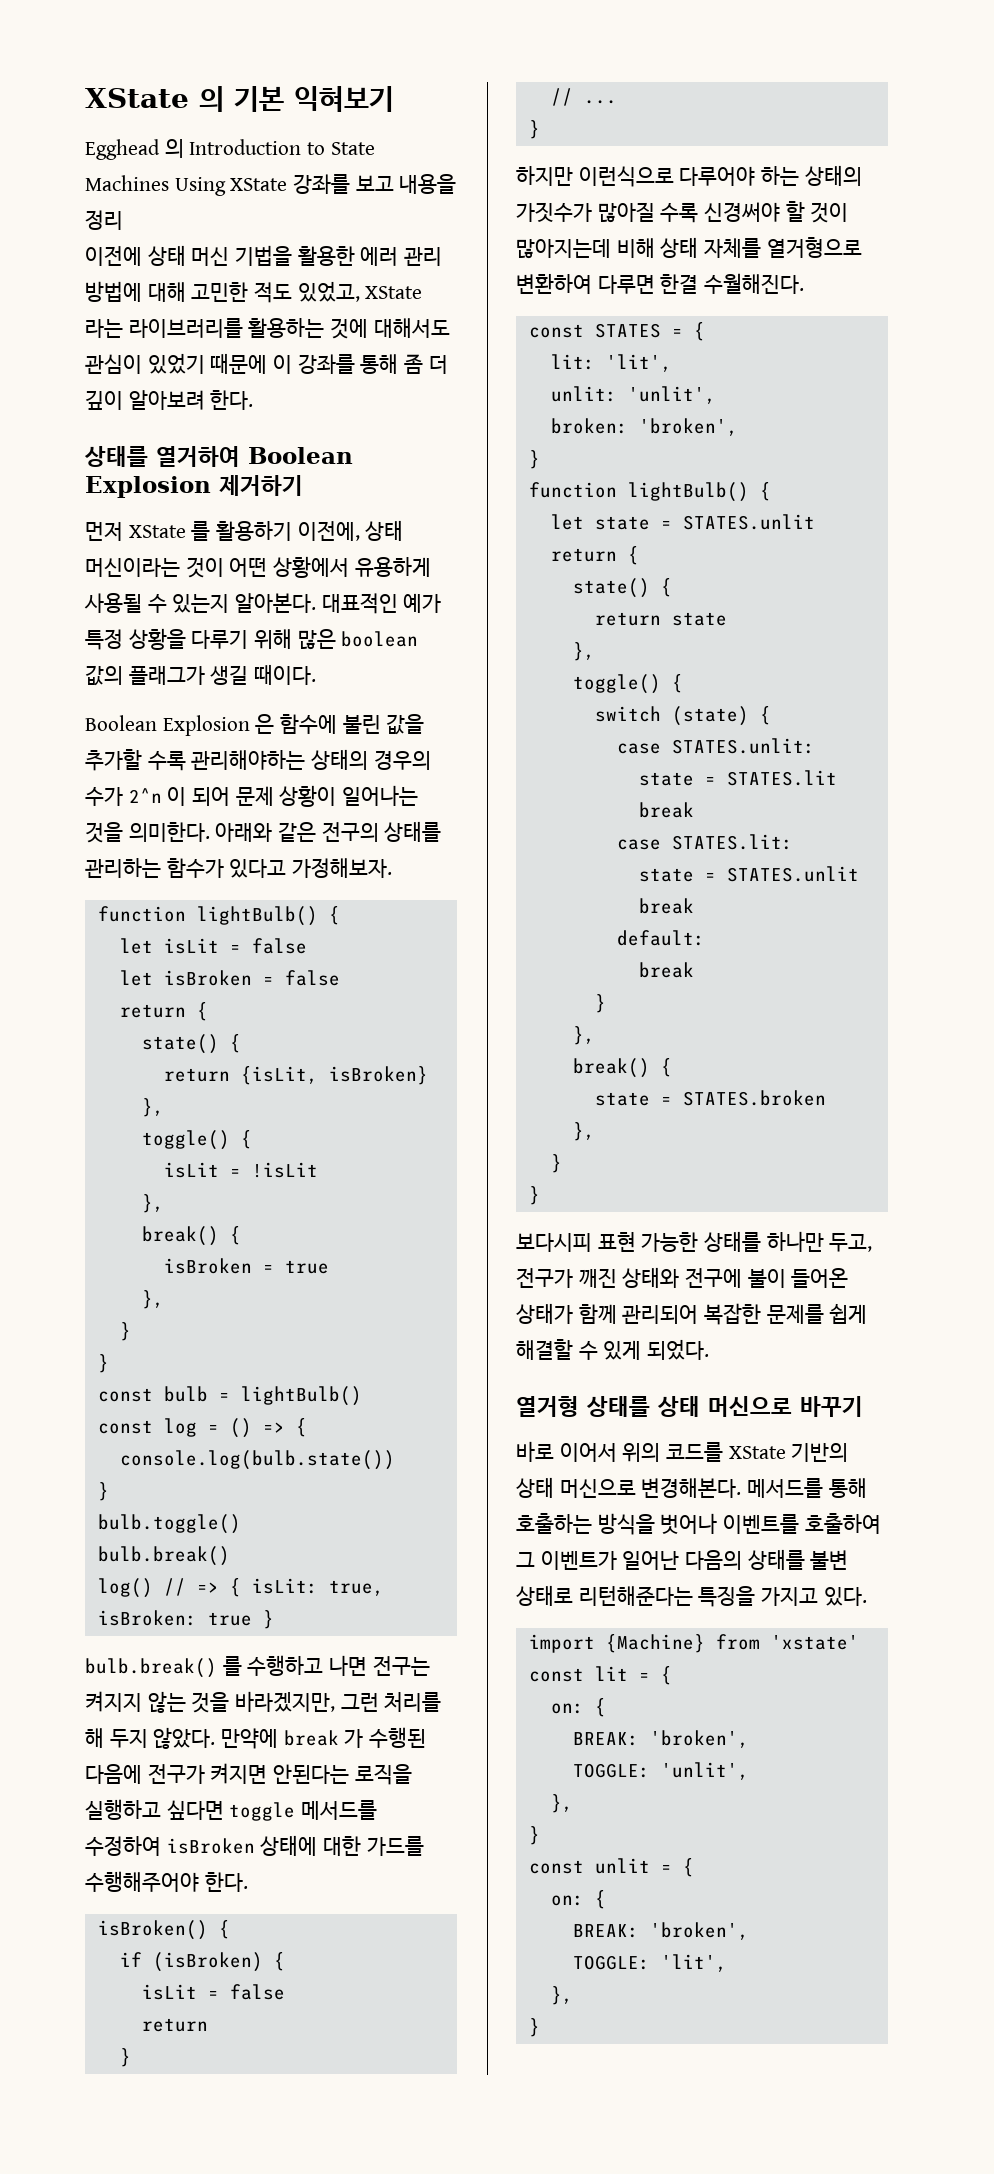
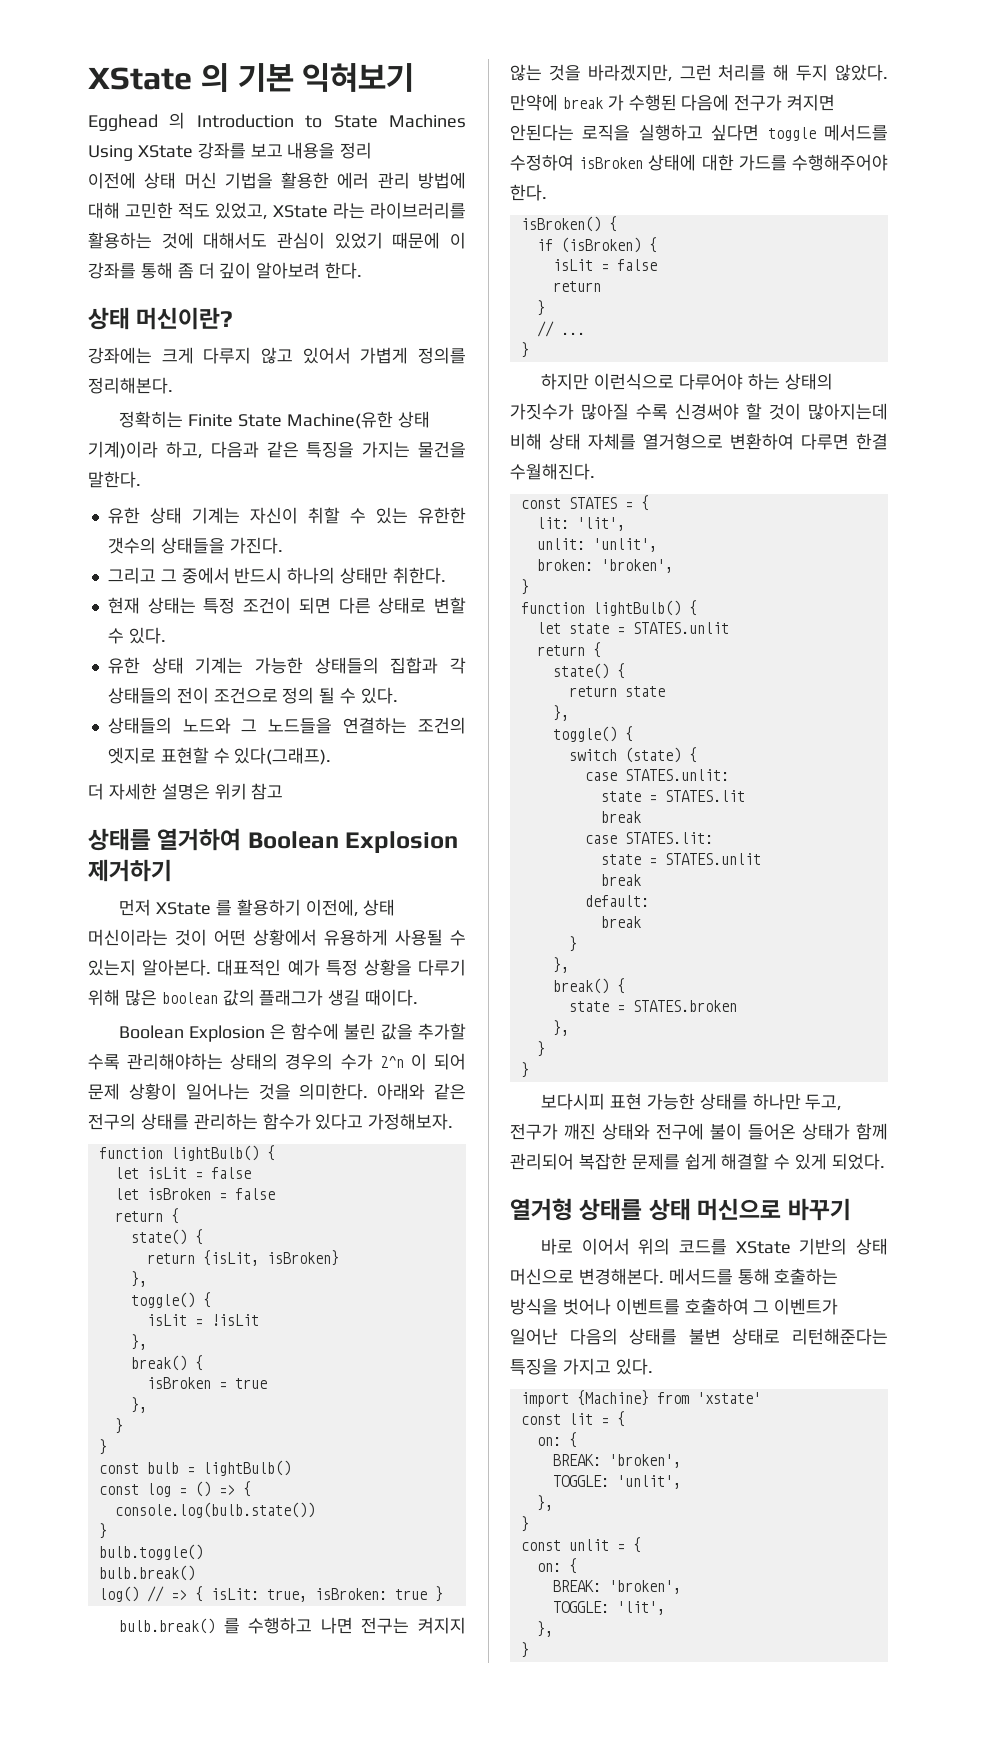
(254, 400) none -> [88,307,234,330] [88,347,467,364] [88,377,173,394] [119,411,430,429] [88,441,466,459] [88,471,141,488] [107,507,466,524] [107,537,283,554] [107,567,446,584] [107,597,466,614] [107,627,166,644] [107,657,466,674] [107,687,398,704] [107,717,466,734] [107,747,332,765] [88,783,284,800] // 상태 머신이란? // 강좌에는 크게 다루지 않고 있어서 가볍게 정의를 정리해본다. // 정확히는 Finite State Machine(유한 상태 기계)이라 하고, 다음과 같은 특징을 가지는 물건을 말한다. // 유한 상태 기계는 자신이 취할 수 있는 유한한 갯수의 상태들을 가진다. // 그리고 그 중에서 반드시 하나의 상태만 취한다. // 현재 상태는 특정 조건이 되면 다른 상태로 변할 수 있다. // 유한 상태 기계는 가능한 상태들의 집합과 각 상태들의 전이 조건으로 정의 될 수 있다. // 상태들의 노드와 그 노드들을 연결하는 조건의 엣지로 표현할 수 있다(그래프). // 더 자세한 설명은 위키 참고

